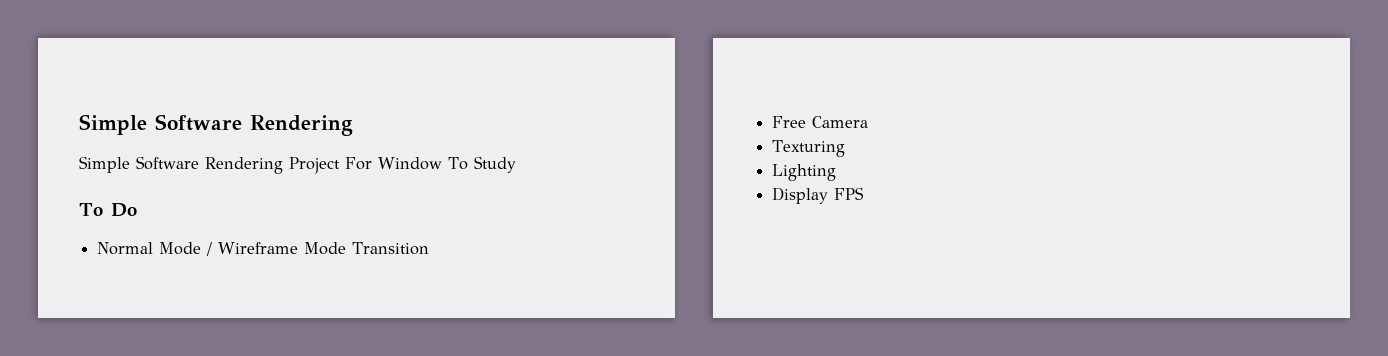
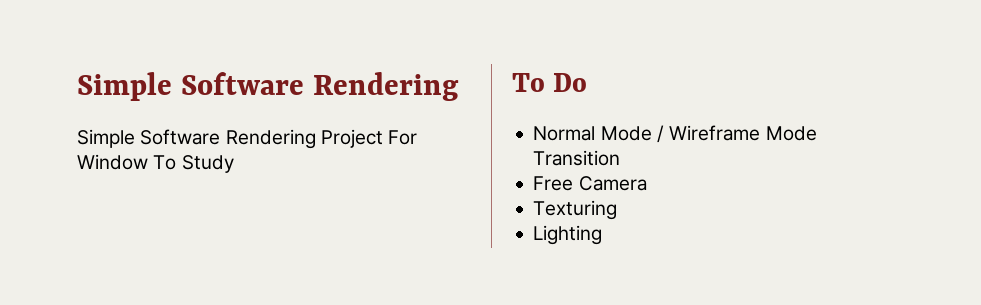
[772,187,865,204] // Display FPS -> (603, 235) none

